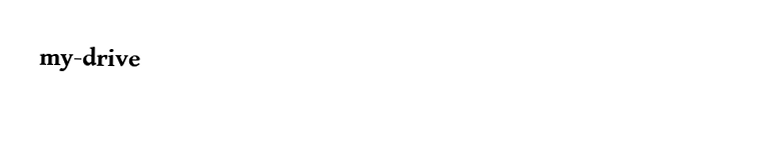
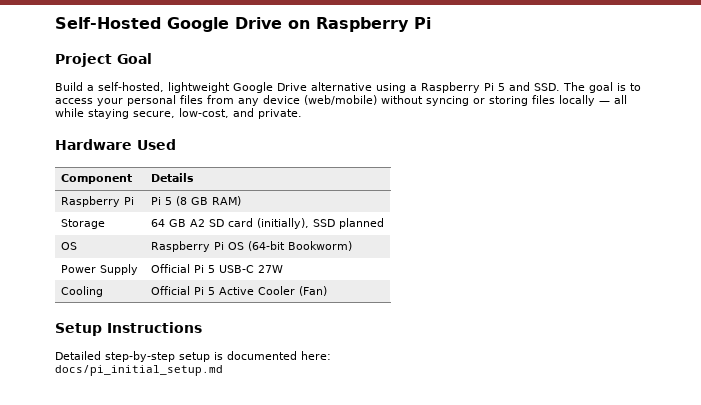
[39,45,141,73] my-drive -> [55,17,431,32] [55,53,152,67] [55,82,641,93] [55,95,627,106] [55,108,302,119] [55,139,176,150] [61,174,133,184] [151,173,195,182] [61,196,135,207] [151,196,242,206] [61,219,106,229] [151,218,385,229] [61,242,78,250] [151,241,353,252] [61,264,139,275] [151,264,284,273] [61,286,104,297] [151,286,328,296] [55,322,202,336] [55,351,331,362] [55,365,223,376] Self-Hosted Google Drive on Raspberry Pi // Project Goal // Build a self-hosted, lightweight Google Drive alternative using a Raspberry Pi 5 and SSD. The goal is to access your personal files from any device (web/mobile) without syncing or storing files locally — all while staying secure, low-cost, and private. // Hardware Used // Component | Details // Raspberry Pi | Pi 5 (8 GB RAM) // Storage | 64 GB A2 SD card (initially), SSD planned // OS | Raspberry Pi OS (64-bit Bookworm) // Power Supply | Official Pi 5 USB-C 27W // Cooling | Official Pi 5 Active Cooler (Fan) // Setup Instructions // Detailed step-by-step setup is documented here: // docs/pi_initial_setup.md

